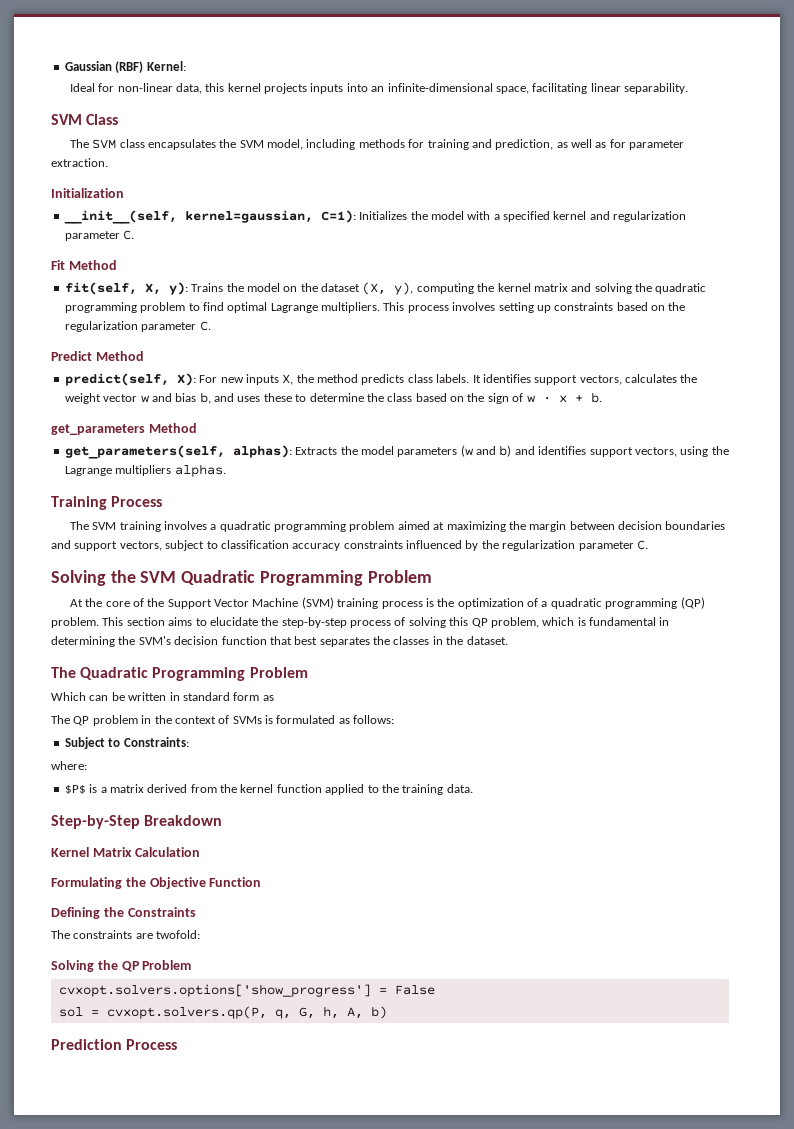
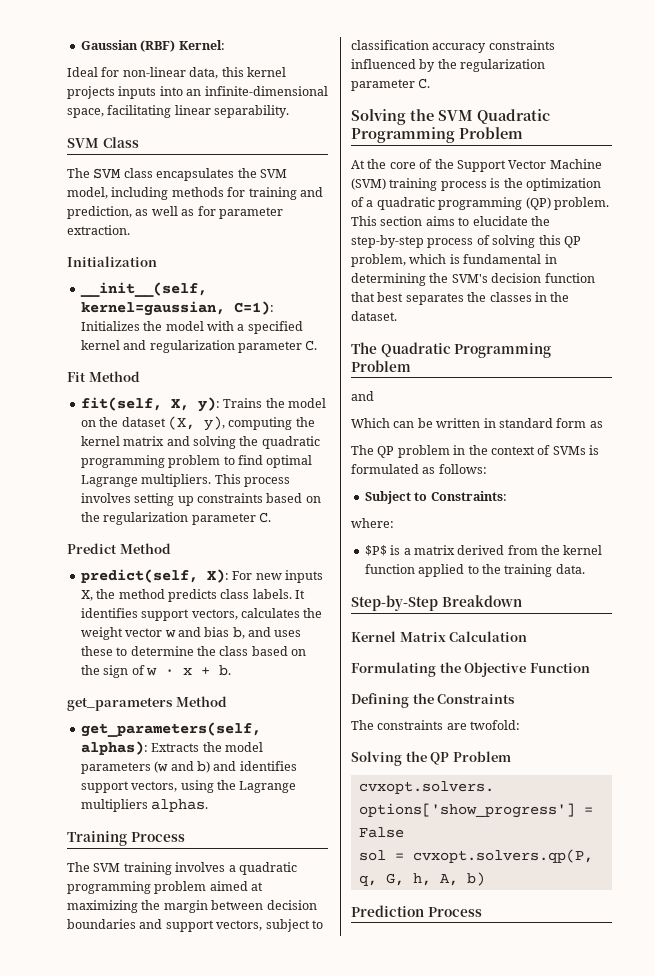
(308, 672) none -> [351,391,374,401] // and

